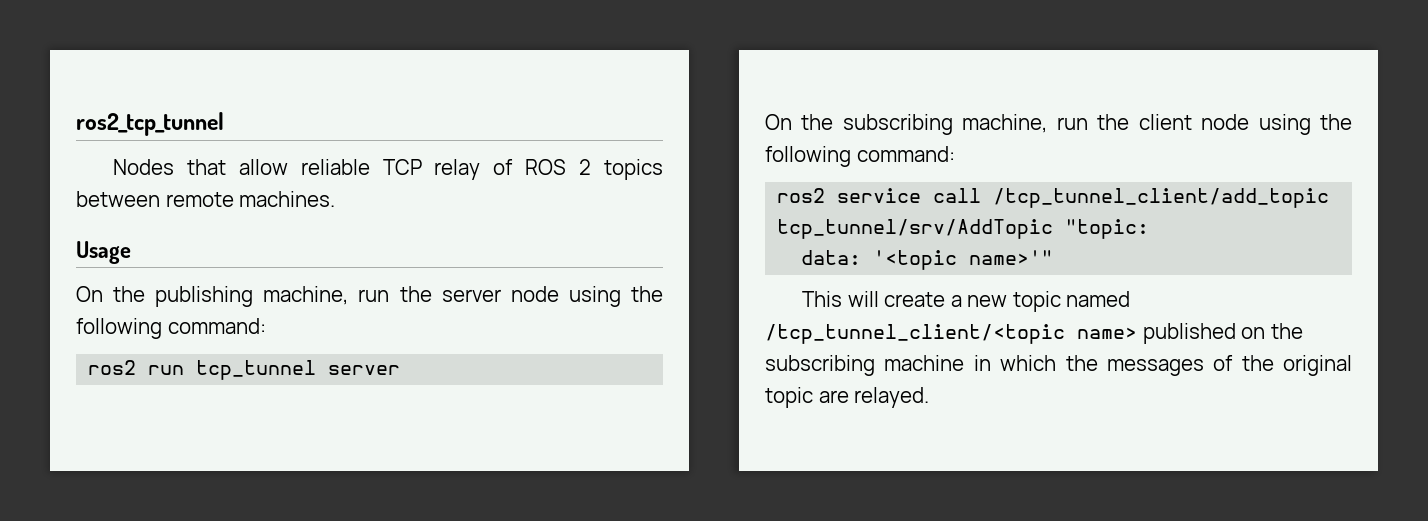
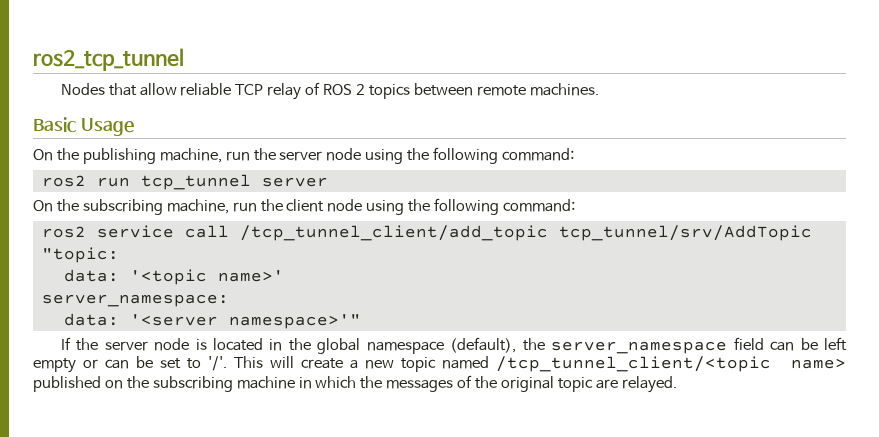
(336, 199) none -> [33,117,76,133] Basic
[969,250,1054,265] name>'" // -> [217,270,284,282] [41,294,229,307] [63,313,361,329] [60,337,847,354] [33,356,228,373] name>' // server_namespace: // data: '<server namespace>'" // If the server node is located in the global namespace (default), the server_namespace field can be left empty or can be set to '/'.

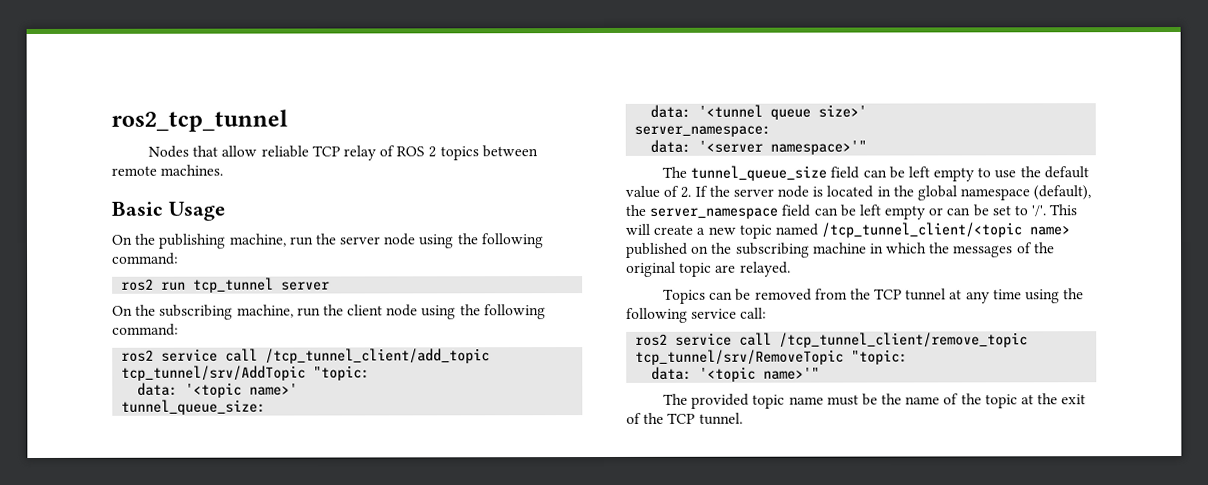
(284, 276) none -> [121,399,267,415] [650,104,868,120] // tunnel_queue_size: // data: '<tunnel queue size>'
(361, 321) none -> [661,165,1089,182] [625,185,692,198] The tunnel_queue_size field can be left empty to use the default value of 2.
(677, 384) none -> [662,288,1085,304] [626,307,768,323] [635,332,1029,348] [635,349,909,365] [651,366,821,382] [662,393,1087,409] [626,412,743,425] // Topics can be removed from the TCP tunnel at any time using the following service call: // ros2 service call /tcp_tunnel_client/remove_topic tcp_tunnel/srv/RemoveTopic "topic: // data: '<topic name>'" // The provided topic name must be the name of the topic at the exit of the TCP tunnel.

